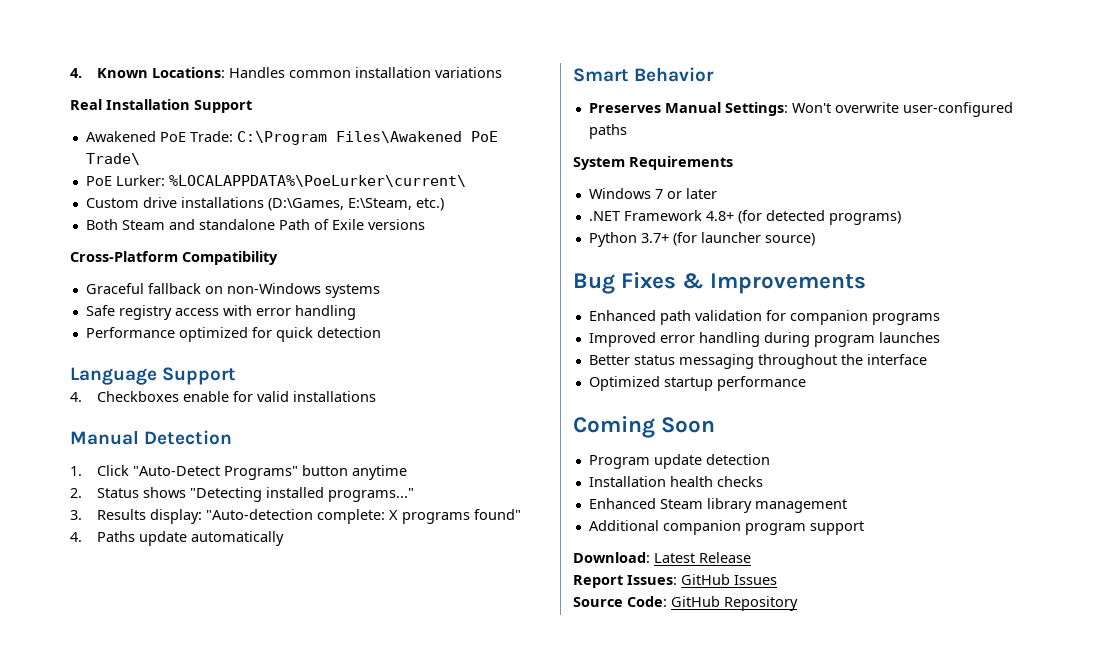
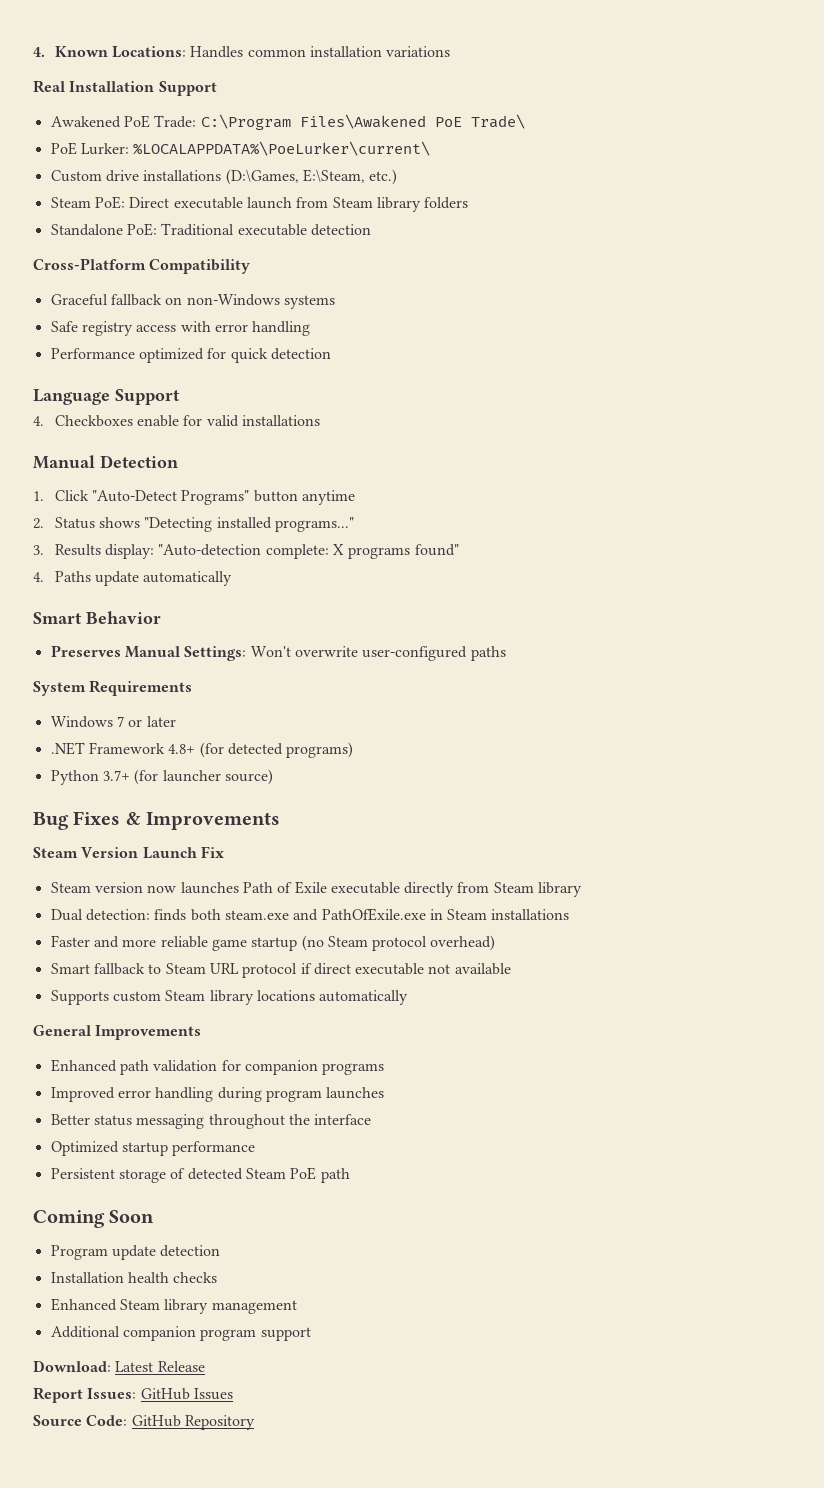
[85,219,425,230] Both Steam and standalone Path of Exile versions -> [50,196,469,212] [50,223,371,236] Steam PoE: Direct executable launch from Steam library folders // Standalone PoE: Traditional executable detection
(867, 283) none -> [33,846,224,859] [50,881,583,897] [50,908,570,921] [50,935,496,951] [50,963,511,978] [50,990,409,1005] [33,1025,202,1040] // Steam Version Launch Fix // Steam version now launches Path of Exile executable directly from Steam library // Dual detection: finds both steam.exe and PathOfExile.exe in Steam installations // Faster and more reliable game startup (no Steam protocol overhead) // Smart fallback to Steam URL protocol if direct executable not available // Supports custom Steam library locations automatically // General Improvements
(806, 383) none -> [50,1167,350,1183] // Persistent storage of detected Steam PoE path

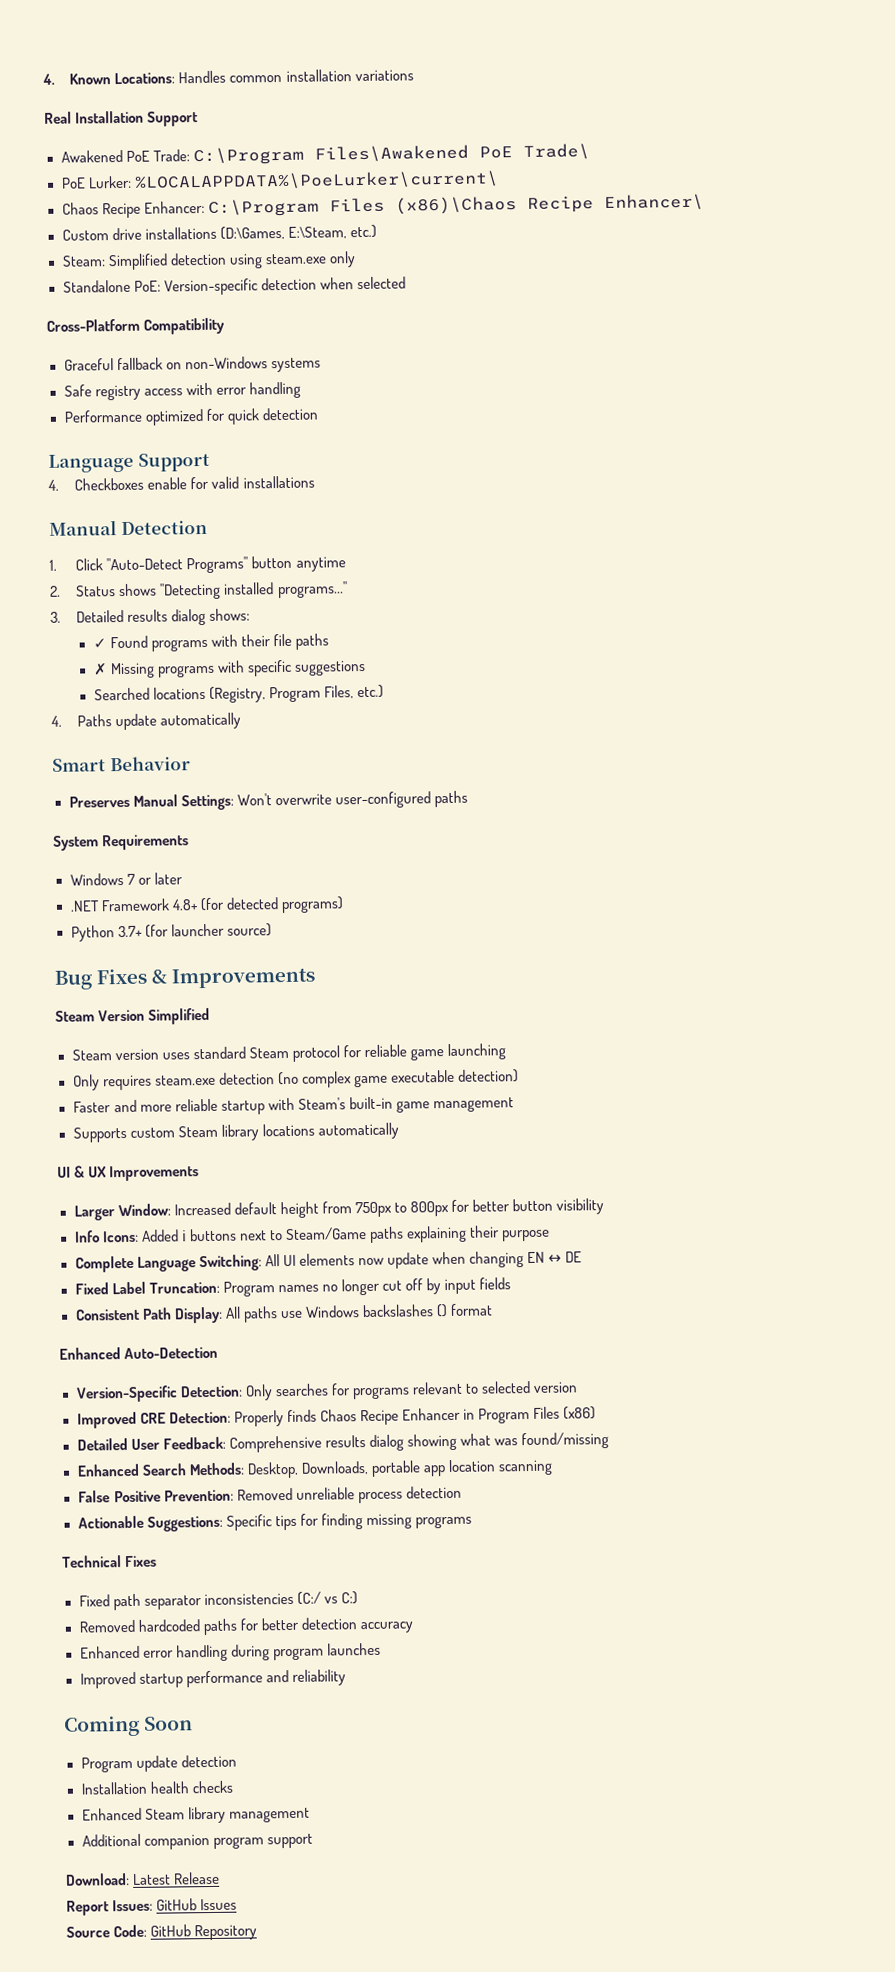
(431, 148) none -> [61,193,704,219] // Chaos Recipe Enhancer: C:\Program Files (x86)\Chaos Recipe Enhancer\
[50,196,469,212] Steam PoE: Direct executable launch from Steam library folders -> [61,251,356,271] Steam: Simplified detection using steam.exe only
[161,223,371,236] Traditional executable detection -> [163,276,406,296] Version-specific detection when selected
[54,544,459,559] Results display: "Auto-detection complete: X programs found" -> [76,608,251,626] [92,633,330,652] [92,659,367,679] [93,684,385,703] Detailed results dialog shows: // ✓ Found programs with their file paths // ✗ Missing programs with specific suggestions // Searched locations (Registry, Program Files, etc.)
[142,846,224,859] Launch Fix -> [148,1007,211,1025] Simplified
[147,881,583,897] [50,908,570,921] [50,935,496,951] [50,963,511,978] now launches Path of Exile executable directly from Steam library // Dual detection: finds both steam.exe and PathOfExile.exe in Steam installations // Faster and more reliable game startup (no Steam protocol overhead) // Smart fallback to Steam URL protocol if direct executable not available -> [161,1043,506,1062] [72,1069,519,1091] [72,1096,514,1115] uses standard Steam protocol for reliable game launching // Only requires steam.exe detection (no complex game executable detection) // Faster and more reliable startup with Steam's built-in game management
[33,1025,202,1040] [50,1059,385,1075] [50,1087,115,1102] General Improvements // Enhanced path validation for companion programs // Improved -> [57,1165,200,1182] [73,1198,605,1221] [74,1225,551,1243] [74,1251,583,1273] [74,1277,512,1297] [74,1303,493,1324] [59,1346,219,1360] [75,1381,578,1403] [76,1406,597,1429] [76,1432,609,1453] [76,1459,553,1479] [77,1485,462,1504] [77,1513,472,1532] [62,1555,158,1568] [78,1591,358,1611] [78,1617,414,1636] [79,1645,140,1659] UI & UX Improvements // Larger Window: Increased default height from 750px to 800px for better button visibility // Info Icons: Added ℹ buttons next to Steam/Game paths explaining their purpose // Complete Language Switching: All UI elements now update when changing EN ↔ DE // Fixed Label Truncation: Program names no longer cut off by input fields // Consistent Path Display: All paths use Windows backslashes () format // Enhanced Auto-Detection // Version-Specific Detection: Only searches for programs relevant to selected version // Improved CRE Detection: Properly finds Chaos Recipe Enhancer in Program Files (x86) // Detailed User Feedback: Comprehensive results dialog showing what was found/missing // Enhanced Search Methods: Desktop, Downloads, portable app location scanning // False Positive Prevention: Removed unreliable process detection // Actionable Suggestions: Specific tips for finding missing programs // Technical Fixes // Fixed path separator inconsistencies (C:/ vs C:) // Removed hardcoded paths for better detection accuracy // Enhanced
[50,1114,372,1129] [50,1141,256,1156] [50,1167,350,1183] Better status messaging throughout the interface // Optimized startup performance // Persistent storage of detected Steam PoE path -> [79,1669,346,1689] Improved startup performance and reliability

